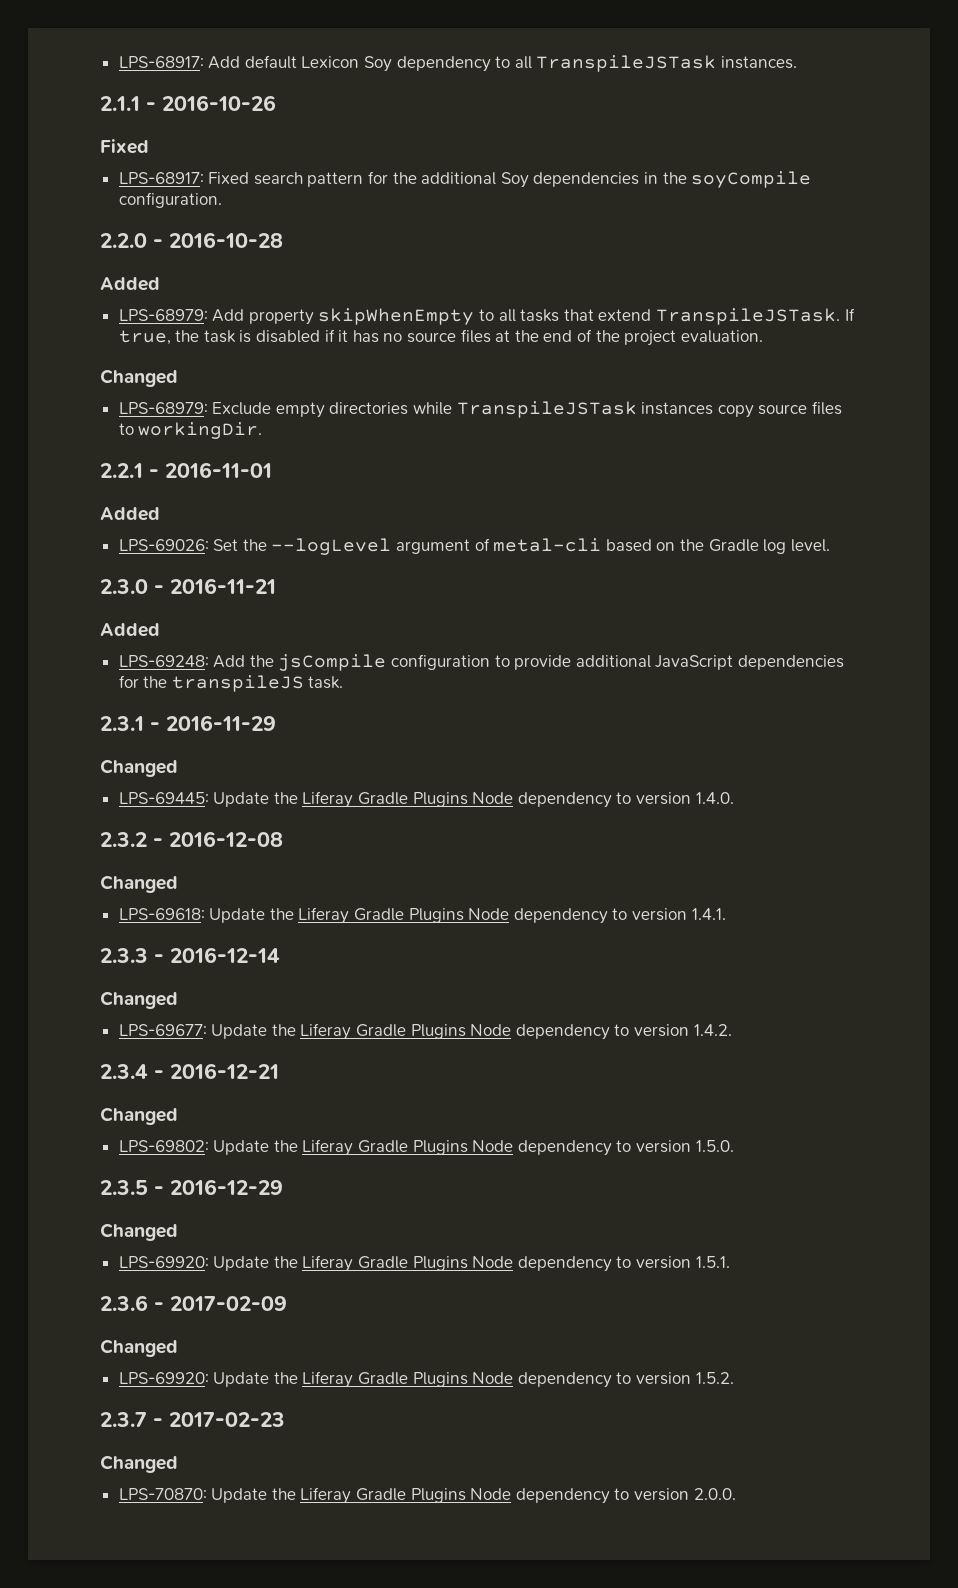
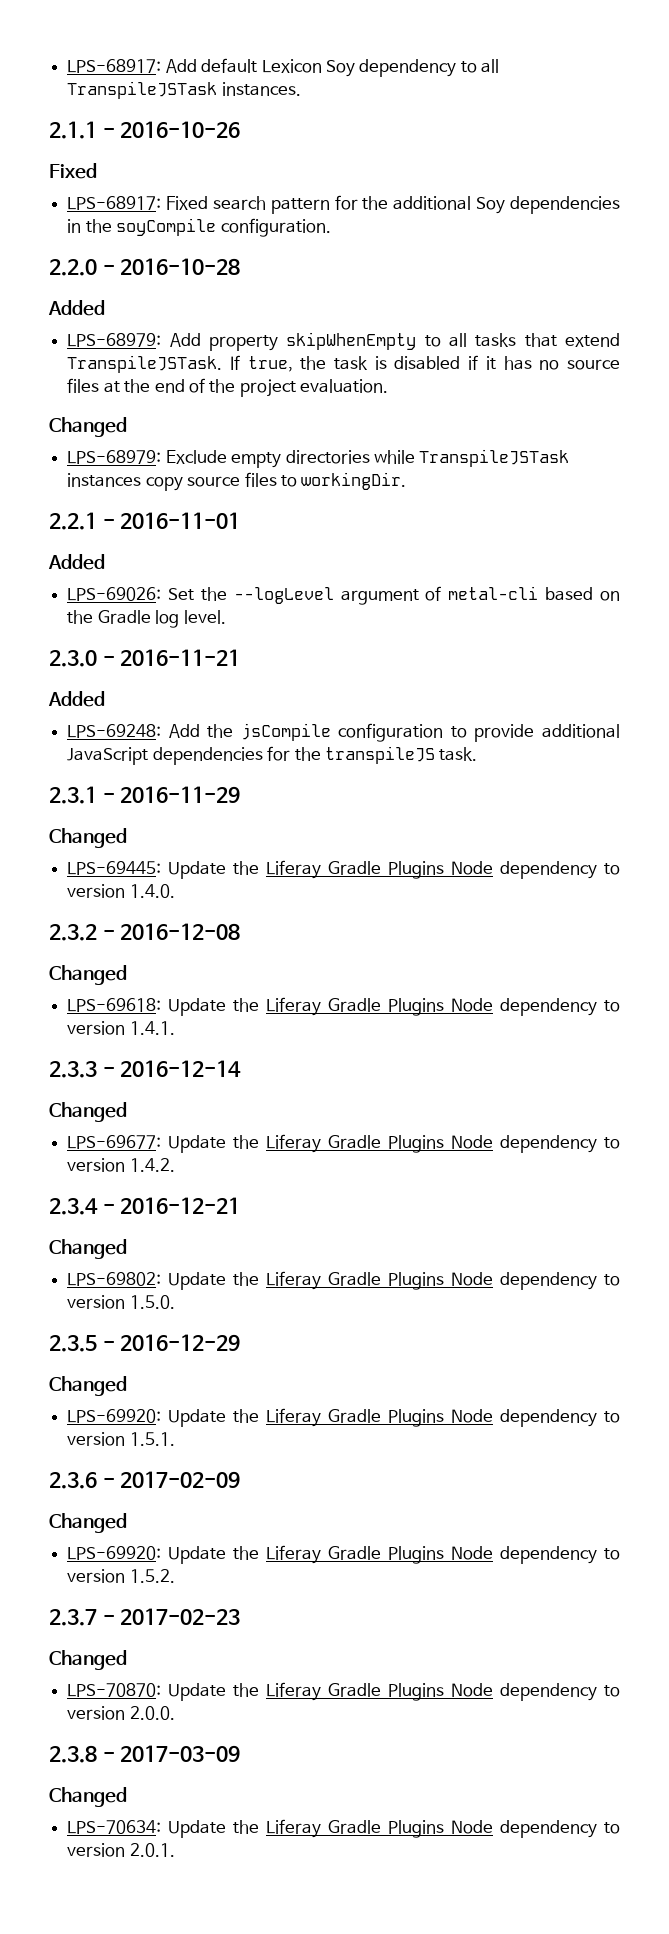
(736, 1494) none -> [49,1745,241,1763] [49,1787,127,1807] [67,1819,620,1838] [67,1843,175,1857] // 2.3.8 - 2017-03-09 // Changed // LPS-70634: Update the Liferay Gradle Plugins Node dependency to version 2.0.1.

